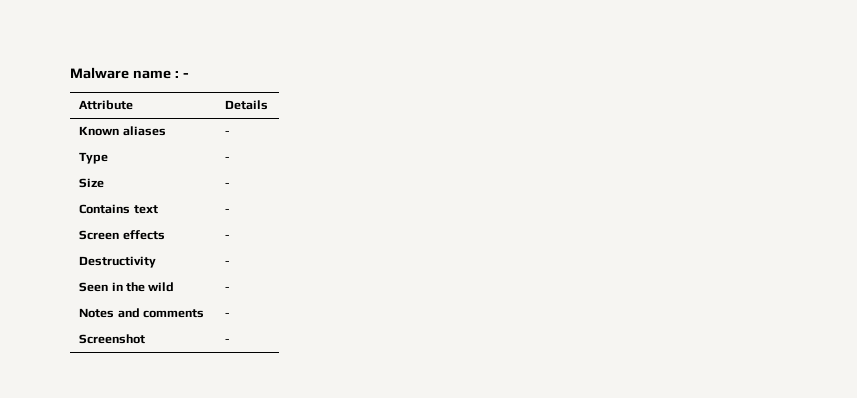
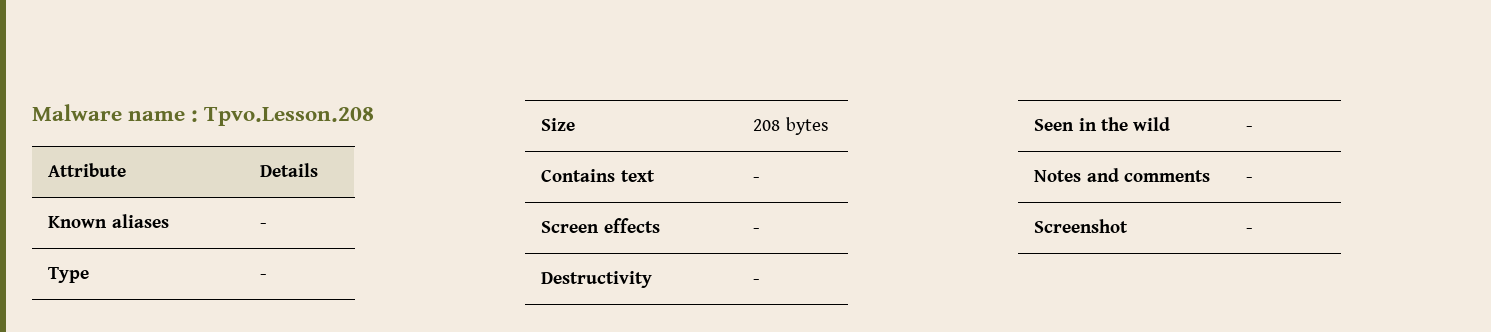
[182,73,189,78] - -> [204,107,375,126] Tpvo.Lesson.208
[225,182,230,187] - -> [753,117,829,135] 208 bytes

